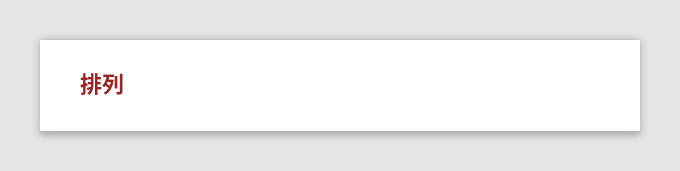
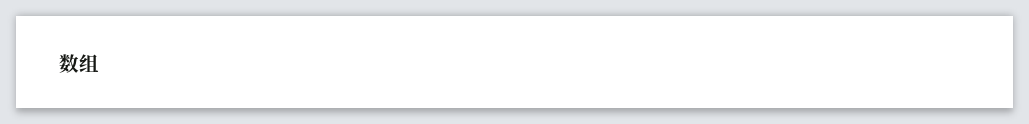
[80,73,124,95] 排列 -> [59,54,99,73] 数组

